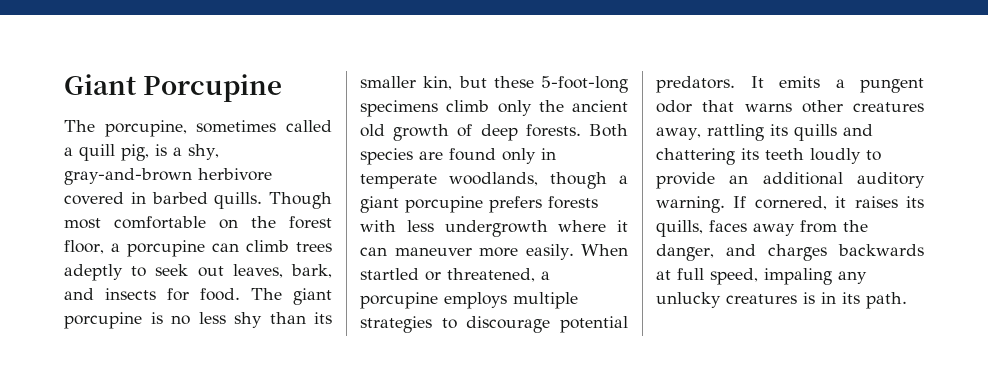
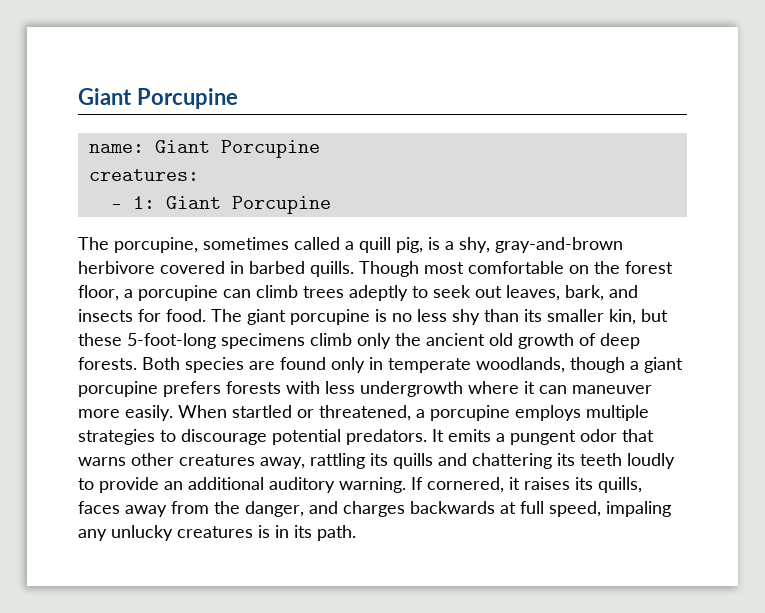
[64,74,283,102] Giant Porcupine -> [78,88,238,109] [88,140,320,158] [88,169,199,181] [110,196,331,214] Giant Porcupine // name: Giant Porcupine // creatures: // - 1: Giant Porcupine

